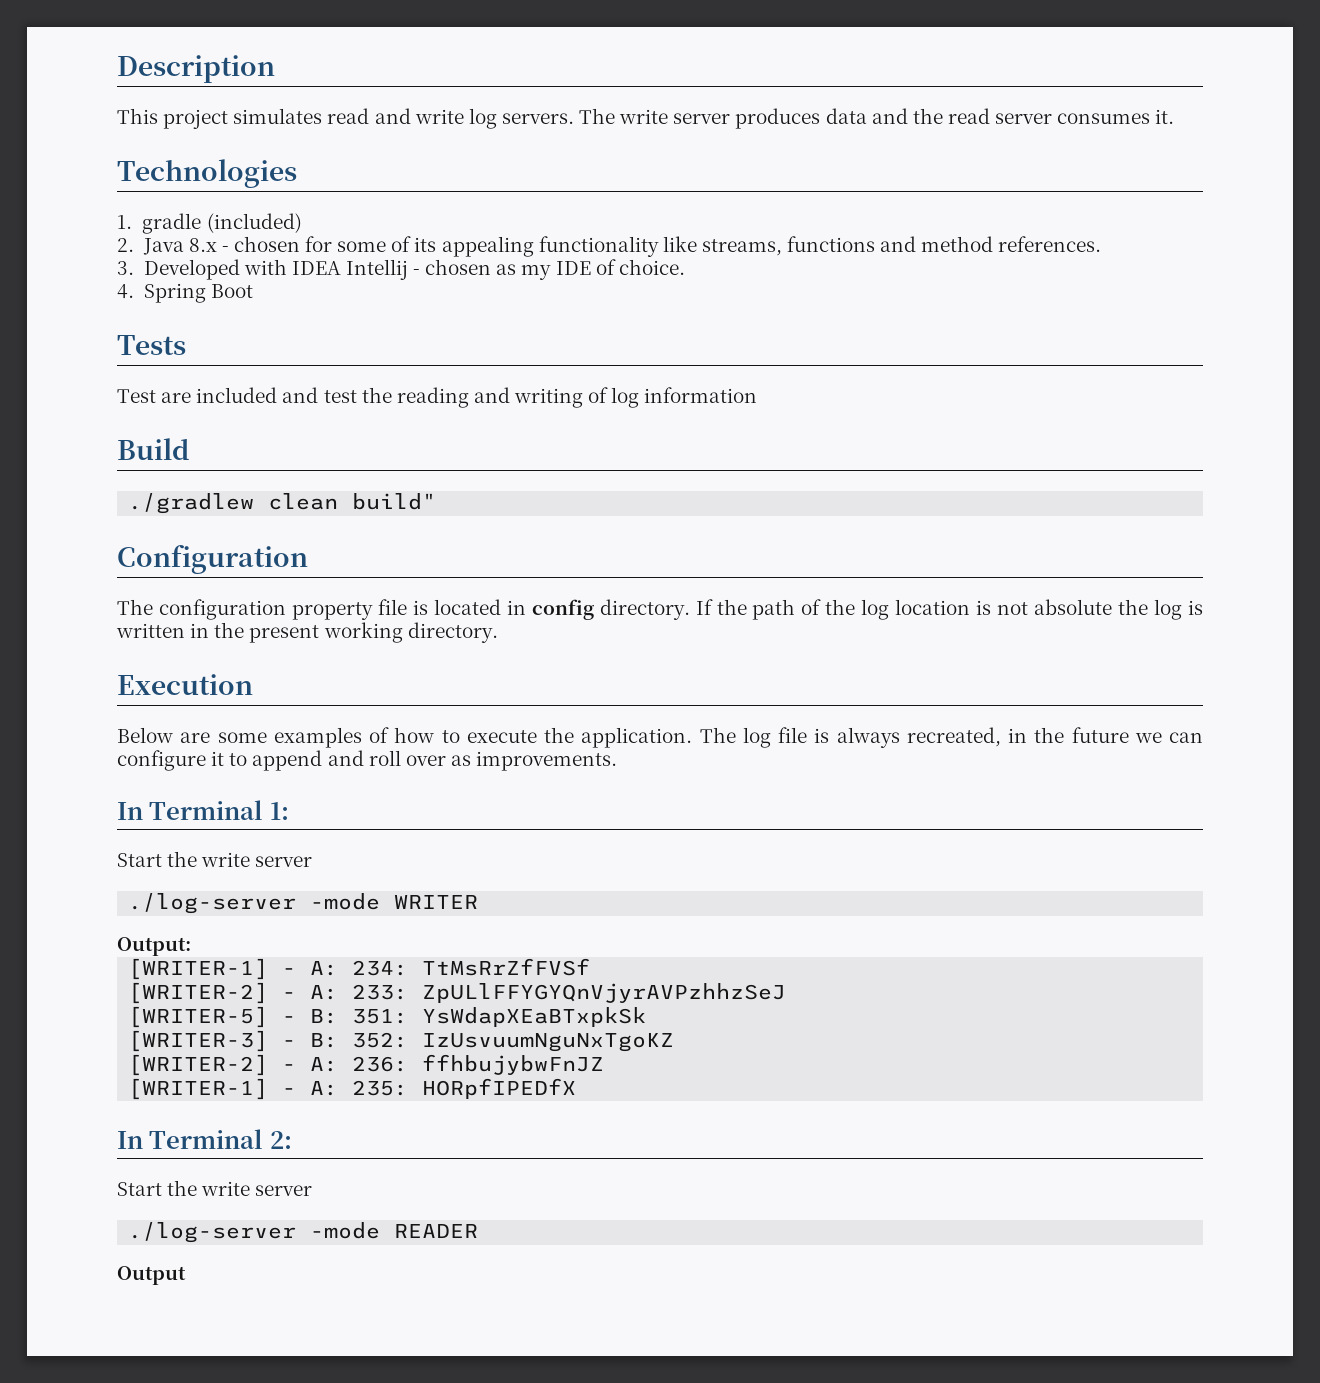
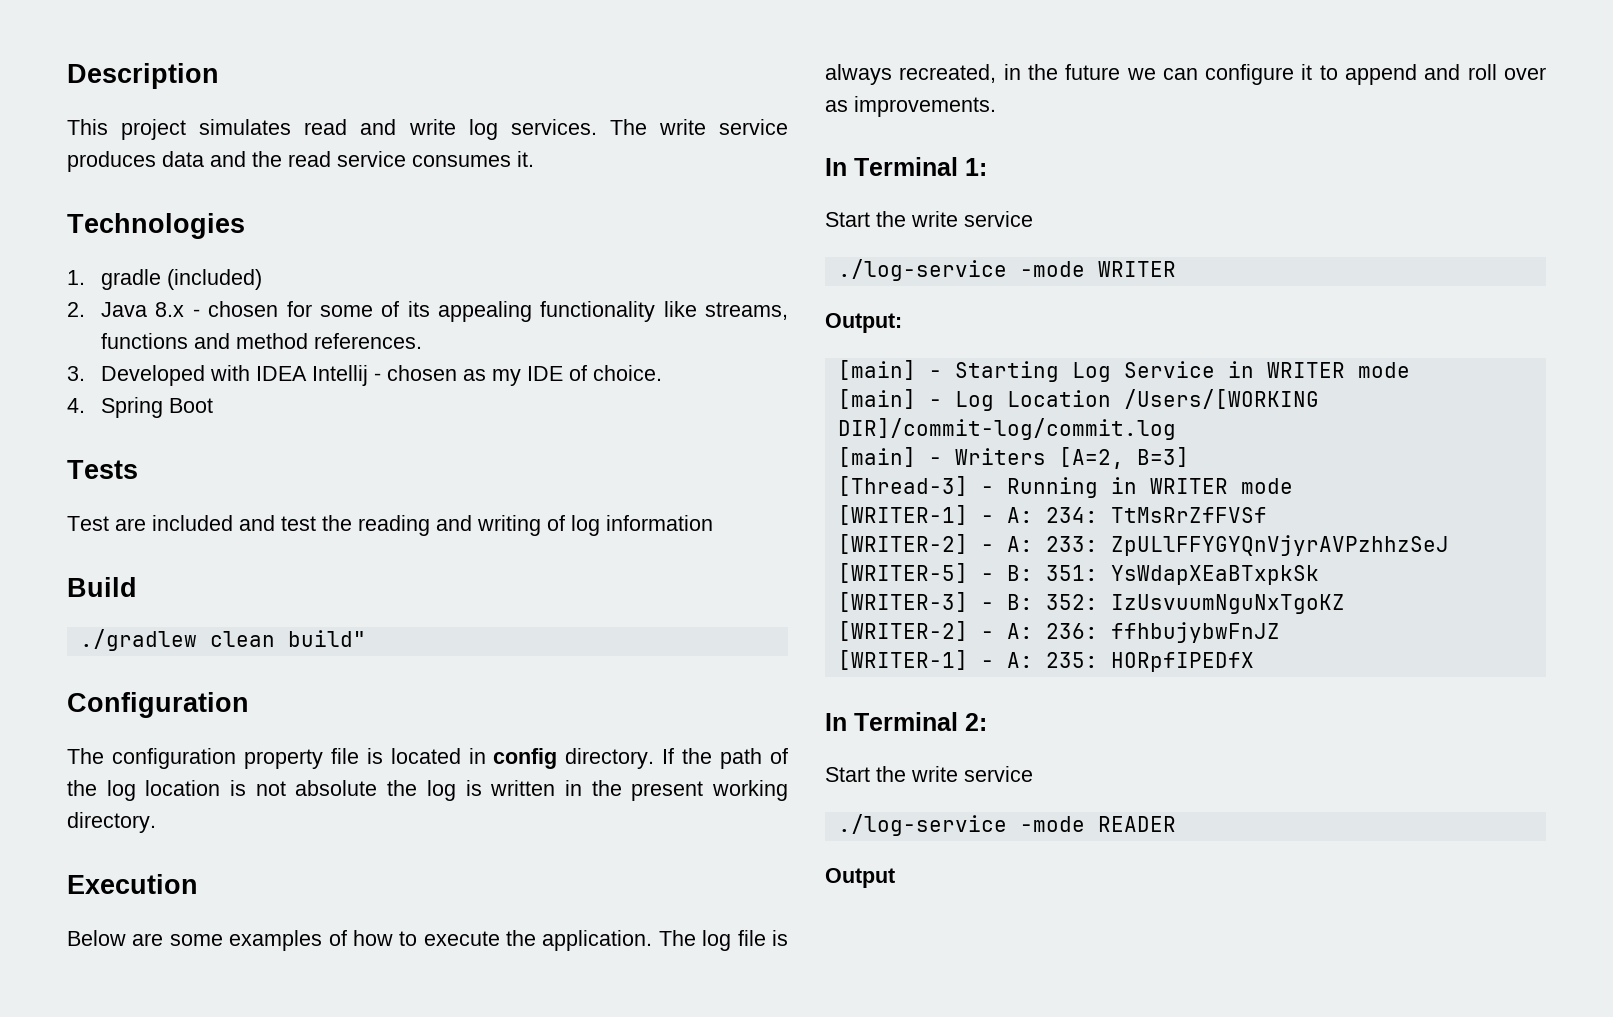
[501,113,574,124] servers. -> [510,119,597,135] services.
[673,113,731,124] server -> [719,119,789,135] service
[995,113,1053,124] server -> [337,151,406,167] service
[255,856,313,867] [128,893,297,914] server // ./log-server -> [964,211,1033,227] [837,259,1007,281] service // ./log-service
(191, 946) none -> [837,360,1410,382] [837,389,1319,411] [837,418,1176,440] [837,447,1189,469] [837,476,1293,498] // [main] - Starting Log Service in WRITER mode // [main] - Log Location /Users/[WORKING DIR]/commit-log/commit.log // [main] - Writers [A=2, B=3] // [Thread-3] - Running in WRITER mode
[255,1185,313,1196] [128,1222,297,1243] server // ./log-server -> [964,766,1033,782] [837,814,1007,836] service // ./log-service

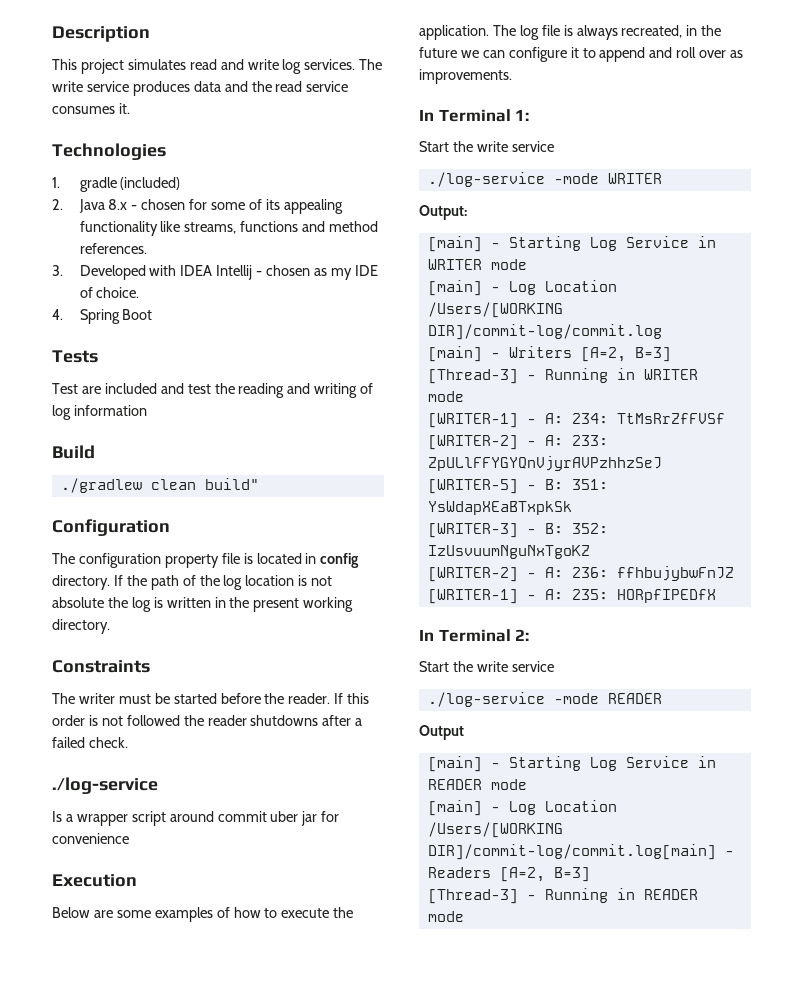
(156, 822) none -> [52,660,150,673] [52,693,370,704] [52,715,363,726] [52,737,128,748] [52,777,158,794] [52,811,340,826] [52,833,129,844] // Constraints // The writer must be started before the reader. If this order is not followed the reader shutdowns after a failed check. // ./log-service // Is a wrapper script around commit uber jar for convenience
(895, 878) none -> [427,756,716,772] [427,779,527,790] [427,800,617,816] [427,822,563,838] [427,844,734,860] [427,867,590,882] [427,888,698,904] [427,911,464,922] // [main] - Starting Log Service in READER mode // [main] - Log Location /Users/[WORKING DIR]/commit-log/commit.log[main] - Readers [A=2, B=3] // [Thread-3] - Running in READER mode

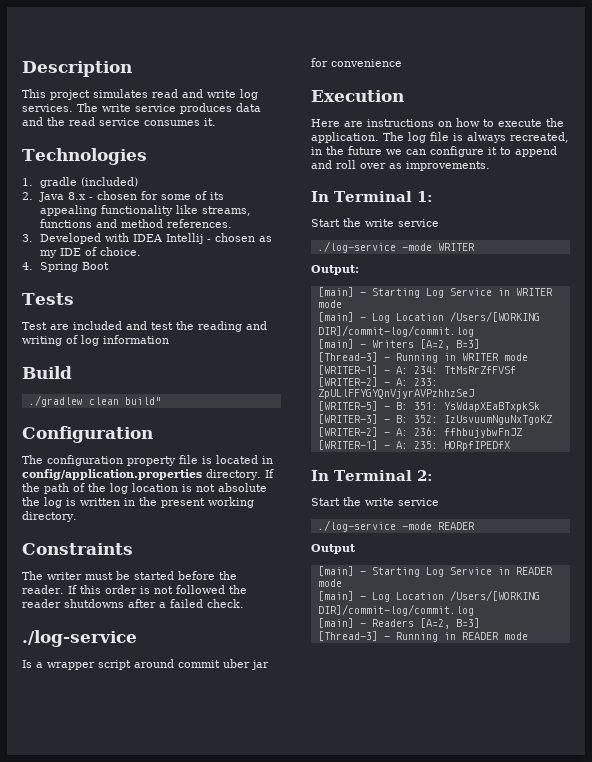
[320,553,360,568] config -> [22,469,202,480] config/application.properties
[52,907,230,922] Below are some examples of -> [311,119,452,127] Here are instructions on
[427,844,716,860] DIR]/commit-log/commit.log[main] -> [317,604,474,616] [317,618,354,628] DIR]/commit-log/commit.log // [main]

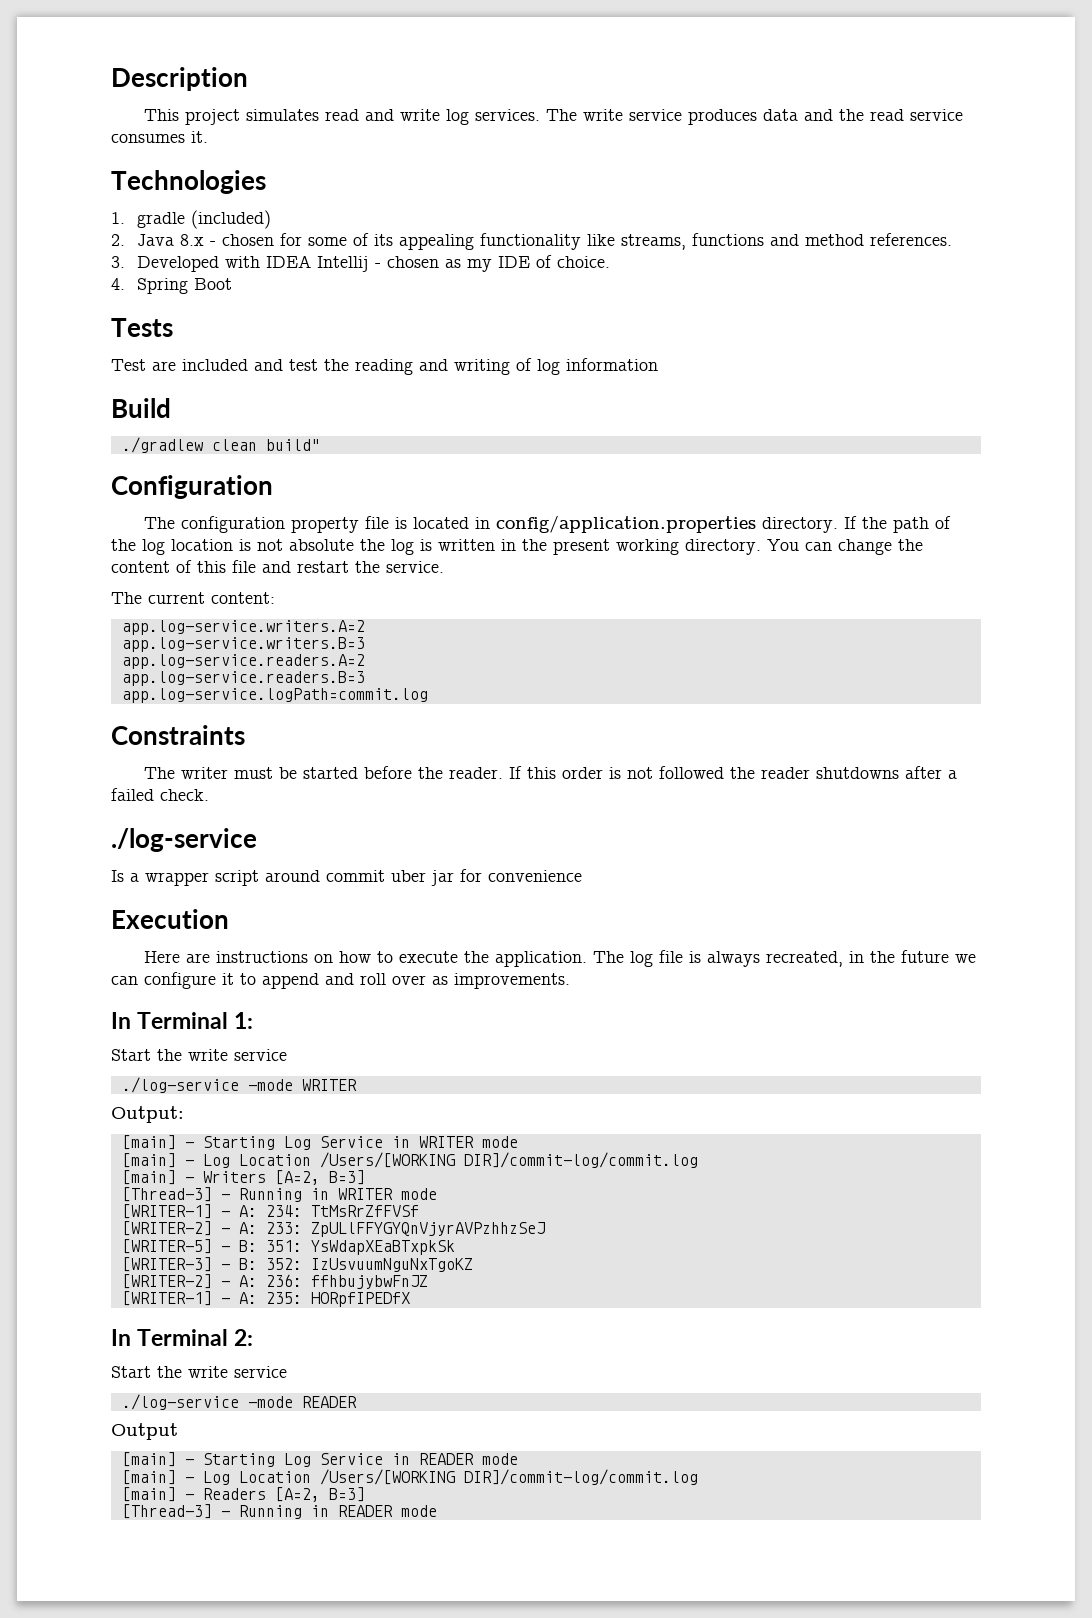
(77, 516) none -> [767,539,923,555] [111,560,444,573] [111,592,275,604] [121,620,365,635] [121,637,365,652] [121,654,365,669] [121,671,365,686] [121,688,428,703] You can change the content of this file and restart the service. // The current content: // app.log-service.writers.A=2 // app.log-service.writers.B=3 // app.log-service.readers.A=2 // app.log-service.readers.B=3 // app.log-service.logPath=commit.log

